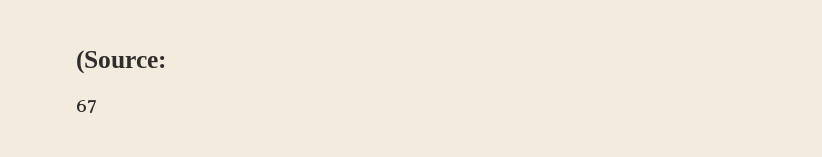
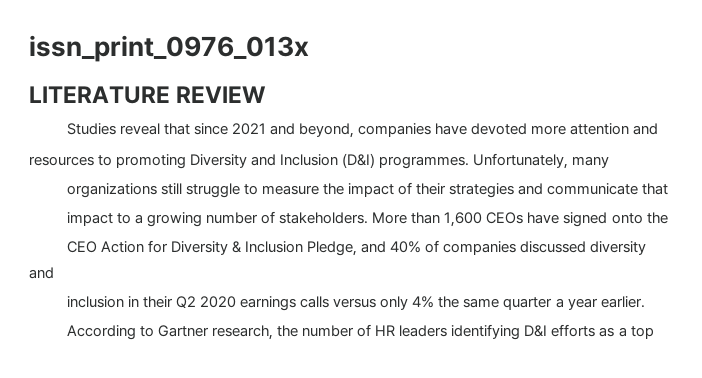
[76,50,166,74] [76,100,97,113] (Source: // 67 -> [29,35,309,62] [29,86,267,104] [66,123,659,138] [29,153,610,169] [66,182,669,198] [66,211,668,227] [66,240,647,256] [29,267,54,279] [66,296,645,311] [66,324,654,340] issn_print_0976_013x // LITERATURE REVIEW // Studies reveal that since 2021 and beyond, companies have devoted more attention and // resources to promoting Diversity and Inclusion (D&I) programmes. Unfortunately, many // organizations still struggle to measure the impact of their strategies and communicate that // impact to a growing number of stakeholders. More than 1,600 CEOs have signed onto the // CEO Action for Diversity & Inclusion Pledge, and 40% of companies discussed diversity and // inclusion in their Q2 2020 earnings calls versus only 4% the same quarter a year earlier. // According to Gartner research, the number of HR leaders identifying D&I efforts as a top

